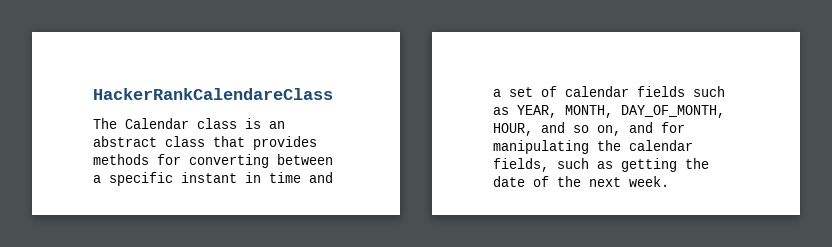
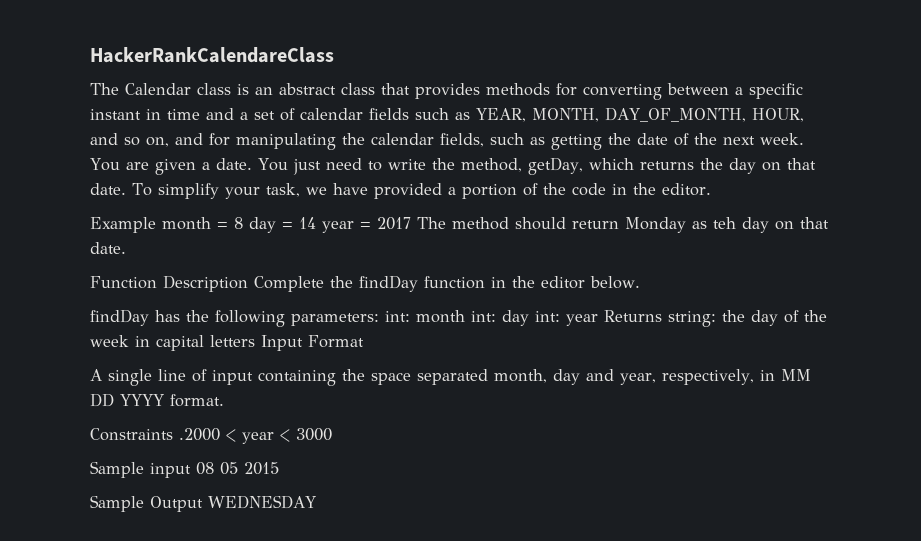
(669, 181) none -> [90,157,816,175] [90,183,711,199] [90,217,829,233] [90,242,126,254] [90,275,640,292] [90,309,827,327] [90,335,364,351] [90,369,811,386] [90,393,224,407] [90,428,332,444] [90,461,279,478] [90,495,316,512] You are given a date. You just need to write the method, getDay, which returns the day on that date. To simplify your task, we have provided a portion of the code in the editor. // Example month = 8 day = 14 year = 2017 The method should return Monday as teh day on that date. // Function Description Complete the findDay function in the editor below. // findDay has the following parameters: int: month int: day int: year Returns string: the day of the week in capital letters Input Format // A single line of input containing the space separated month, day and year, respectively, in MM DD YYYY format. // Constraints .2000 < year < 3000 // Sample input 08 05 2015 // Sample Output WEDNESDAY

